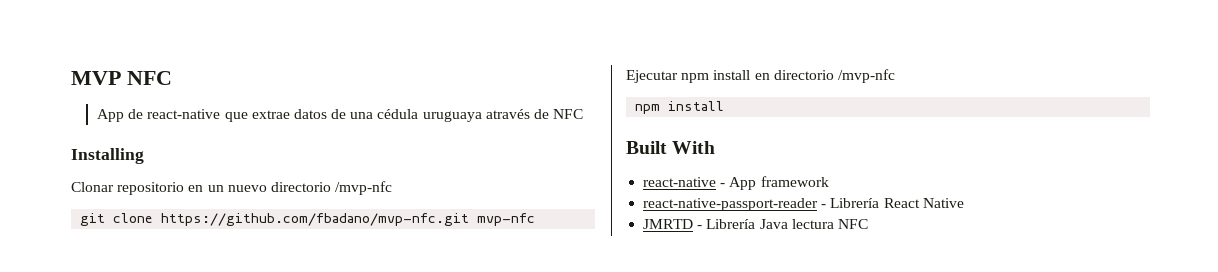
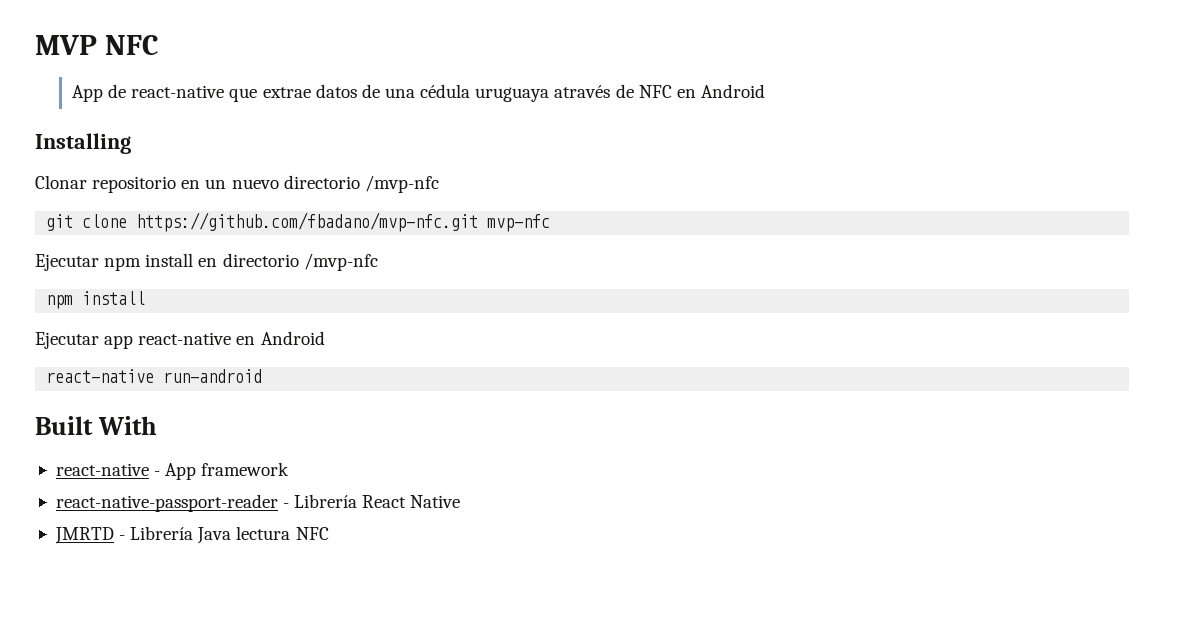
(584, 114) none -> [676,84,765,98] en Android
(725, 106) none -> [35,331,325,349] [46,369,263,383] // Ejecutar app react-native en Android // react-native run-android

